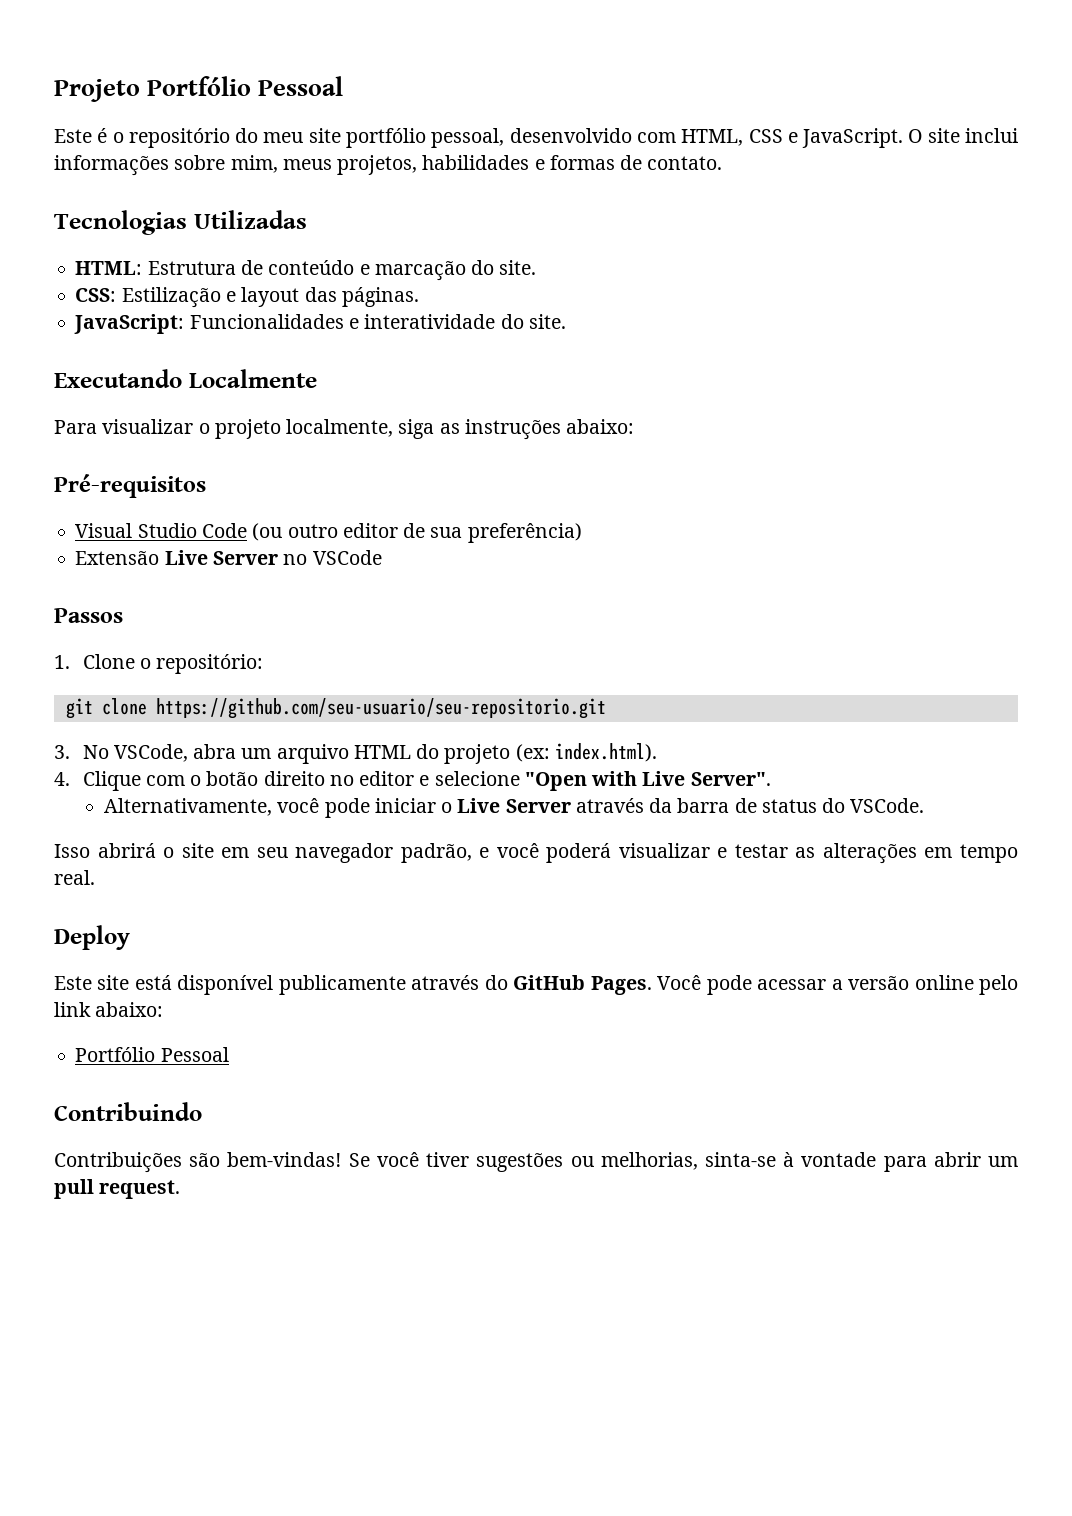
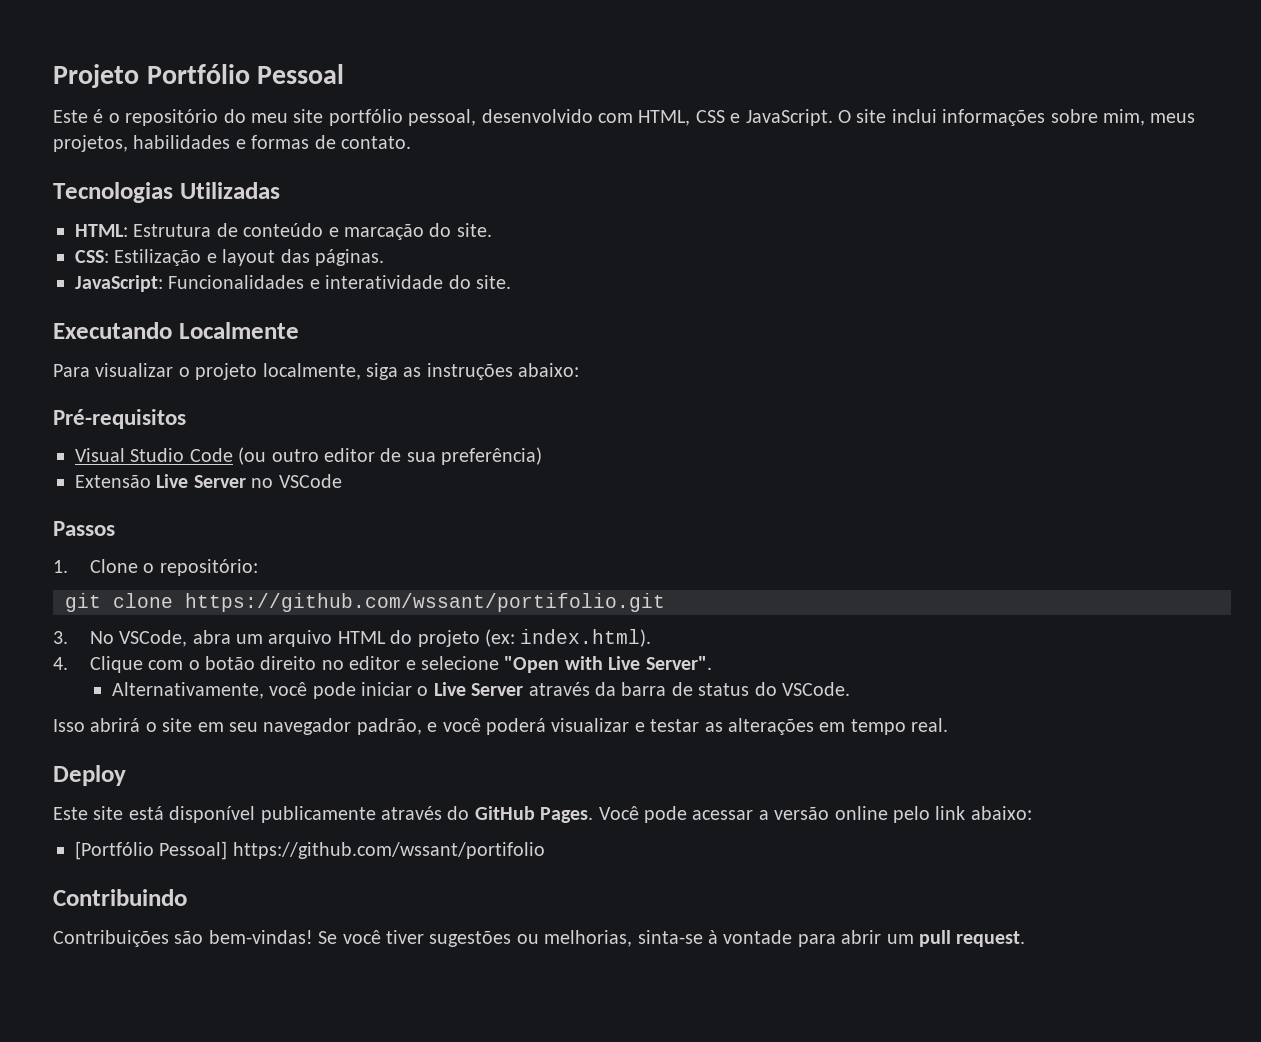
[155,698,606,719] https://github.com/seu-usuario/seu-repositorio.git -> [185,593,665,612] https://github.com/wssant/portifolio.git
[75,1047,229,1062] Portfólio Pessoal -> [75,841,545,860] [Portfólio Pessoal] https://github.com/wssant/portifolio

